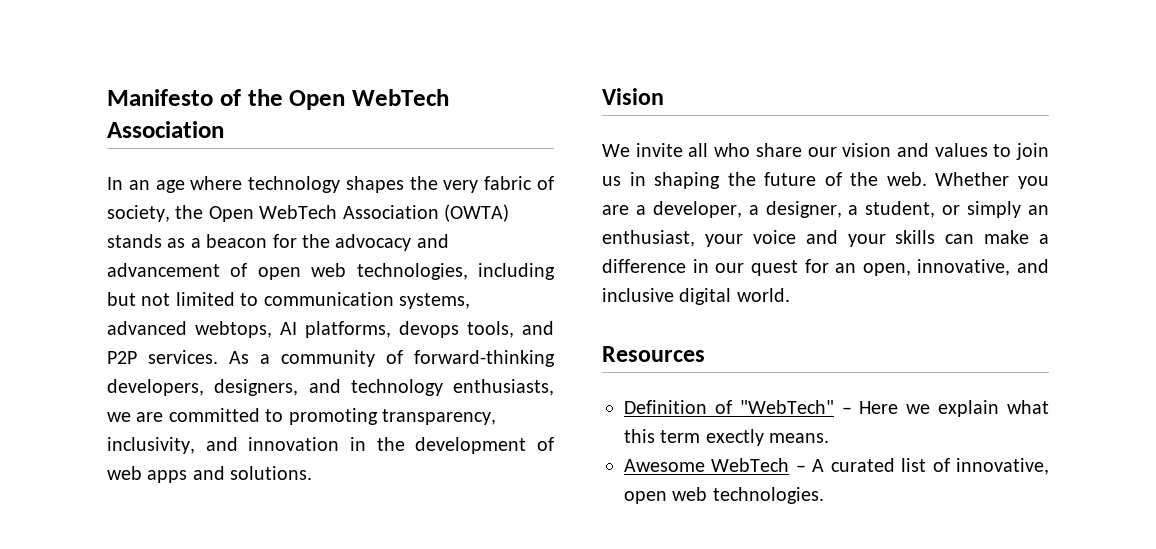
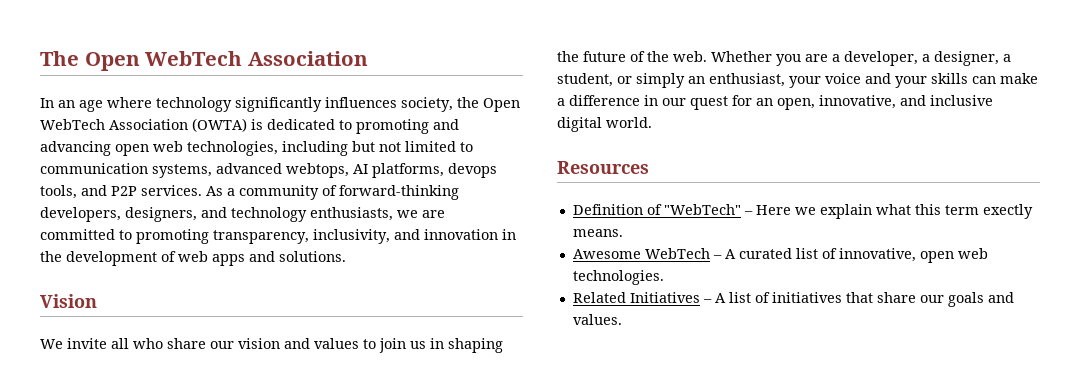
[107,89,283,106] Manifesto of the -> [40,51,79,66] The
[345,176,554,193] shapes the very fabric of -> [235,97,397,112] significantly influences
[107,234,449,251] [107,263,248,277] stands as a beacon for the advocacy and advancement of -> [251,119,459,134] [40,141,111,156] is dedicated to promoting and advancing
(824, 495) none -> [572,292,1014,307] [572,314,622,325] // Related Initiatives – A list of initiatives that share our goals and values.

